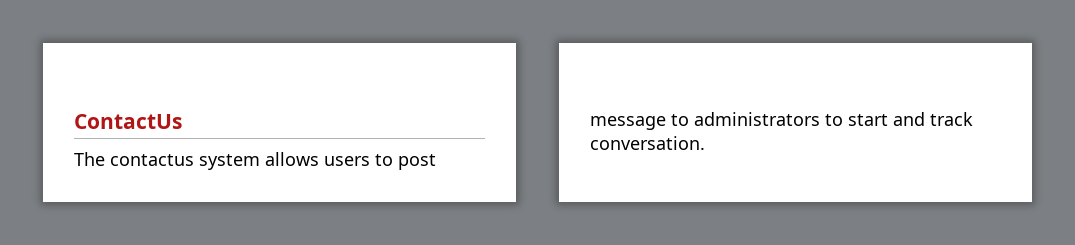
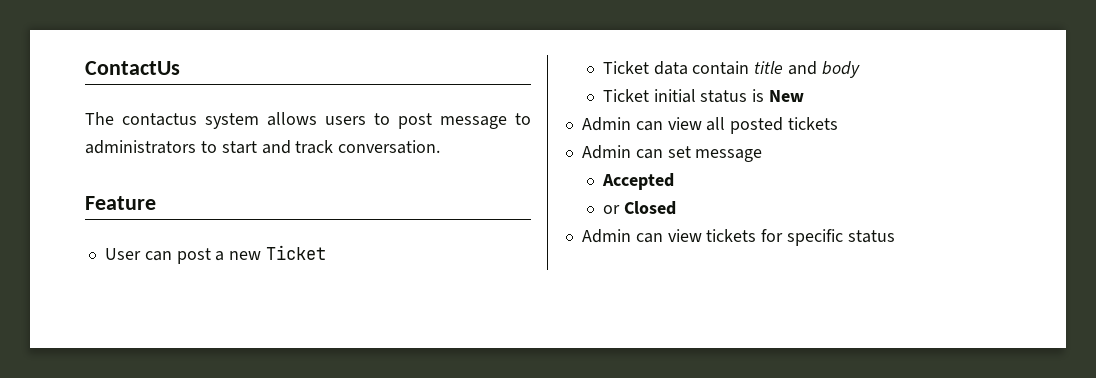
(705, 143) none -> [85,196,156,210] [104,245,327,264] [602,61,861,78] [602,89,805,103] [581,117,839,134] [581,145,763,162] [601,173,674,190] [602,201,676,215] [581,229,895,246] // Feature // User can post a new Ticket // Ticket data contain title and body // Ticket initial status is New // Admin can view all posted tickets // Admin can set message // Accepted // or Closed // Admin can view tickets for specific status

